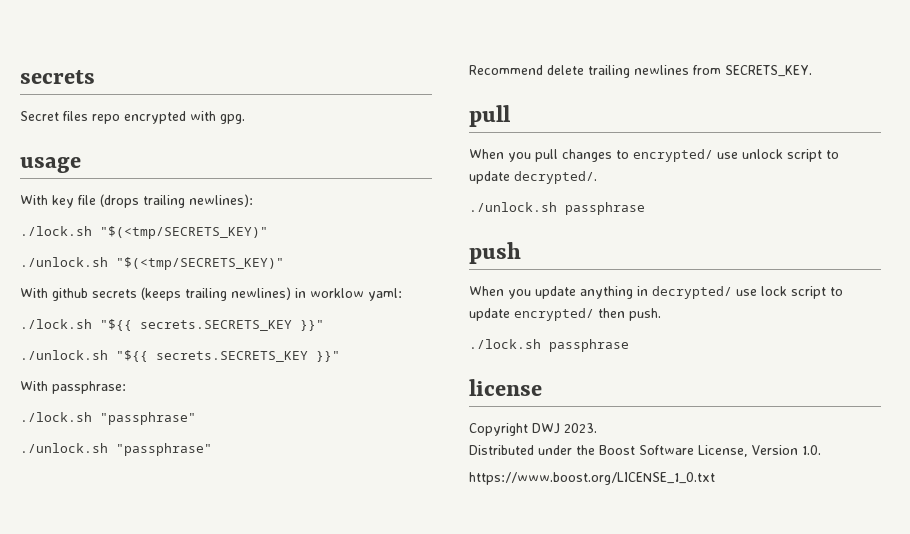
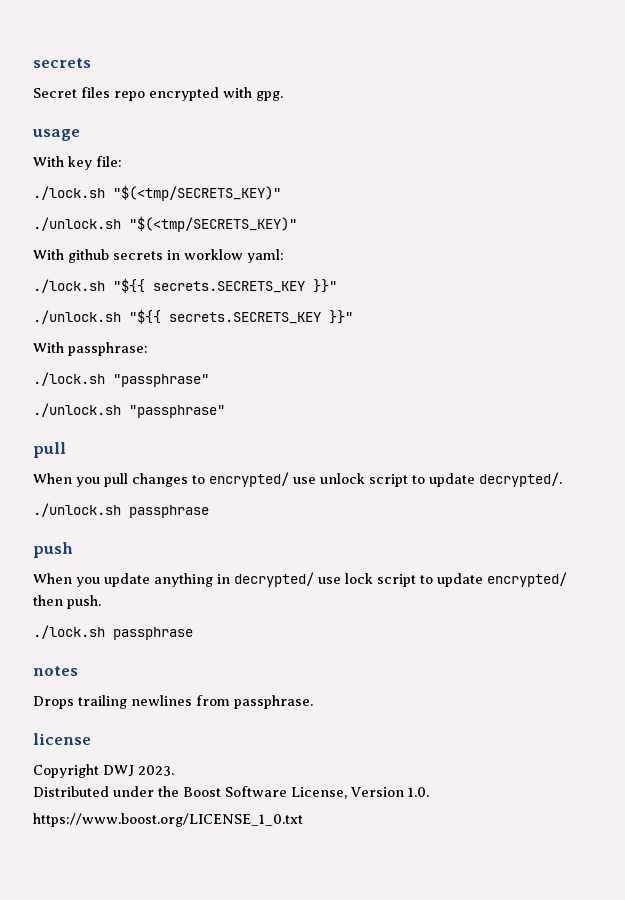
[78,194,253,208] file (drops trailing newlines): -> [96,156,122,167] file:
[141,287,291,301] (keeps trailing newlines) -> (163, 255) none
[469,65,812,78] // Recommend delete trailing newlines from SECRETS_KEY. -> (225, 411) none
(629, 345) none -> [33,666,78,676] [33,695,313,709] // notes // Drops trailing newlines from passphrase.

